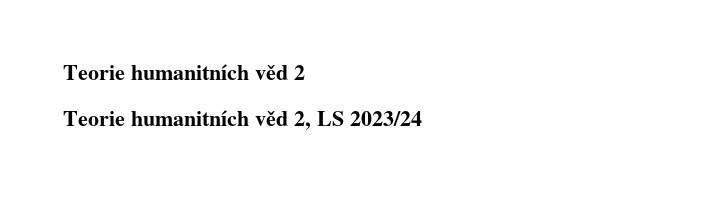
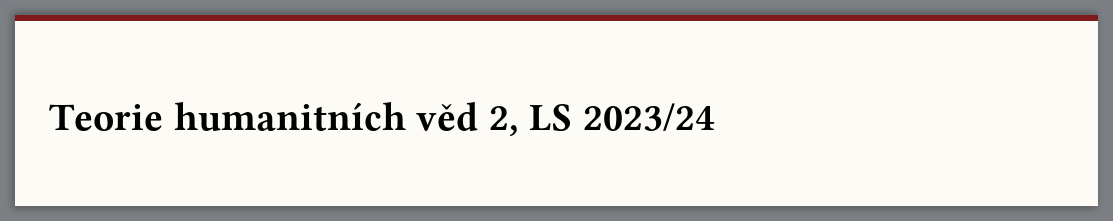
[63,64,305,80] [63,110,288,126] Teorie humanitních věd 2 // Teorie humanitních věd -> [49,102,479,131] Teorie humanitních věd

